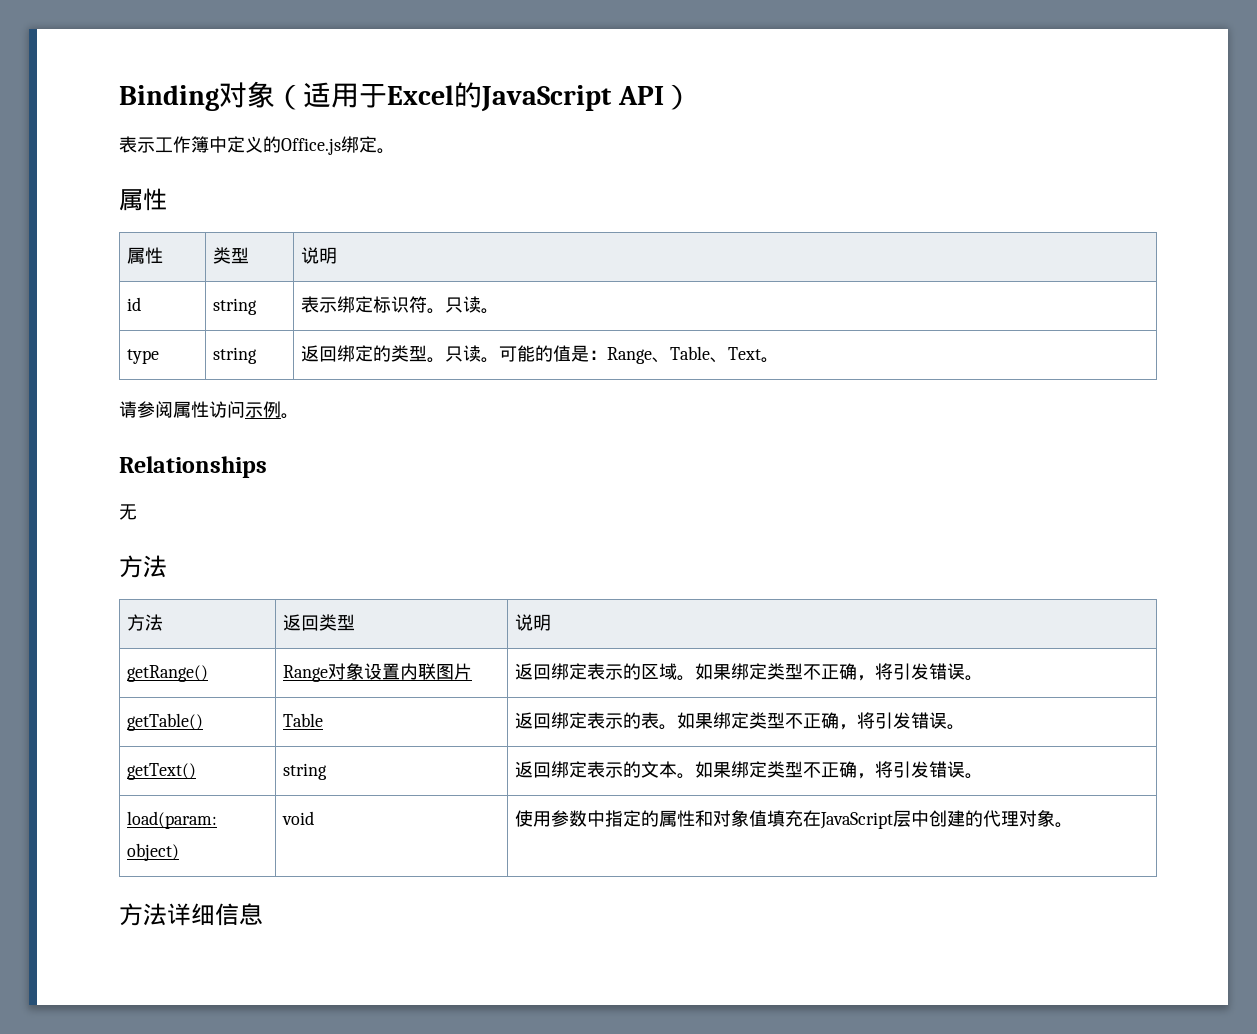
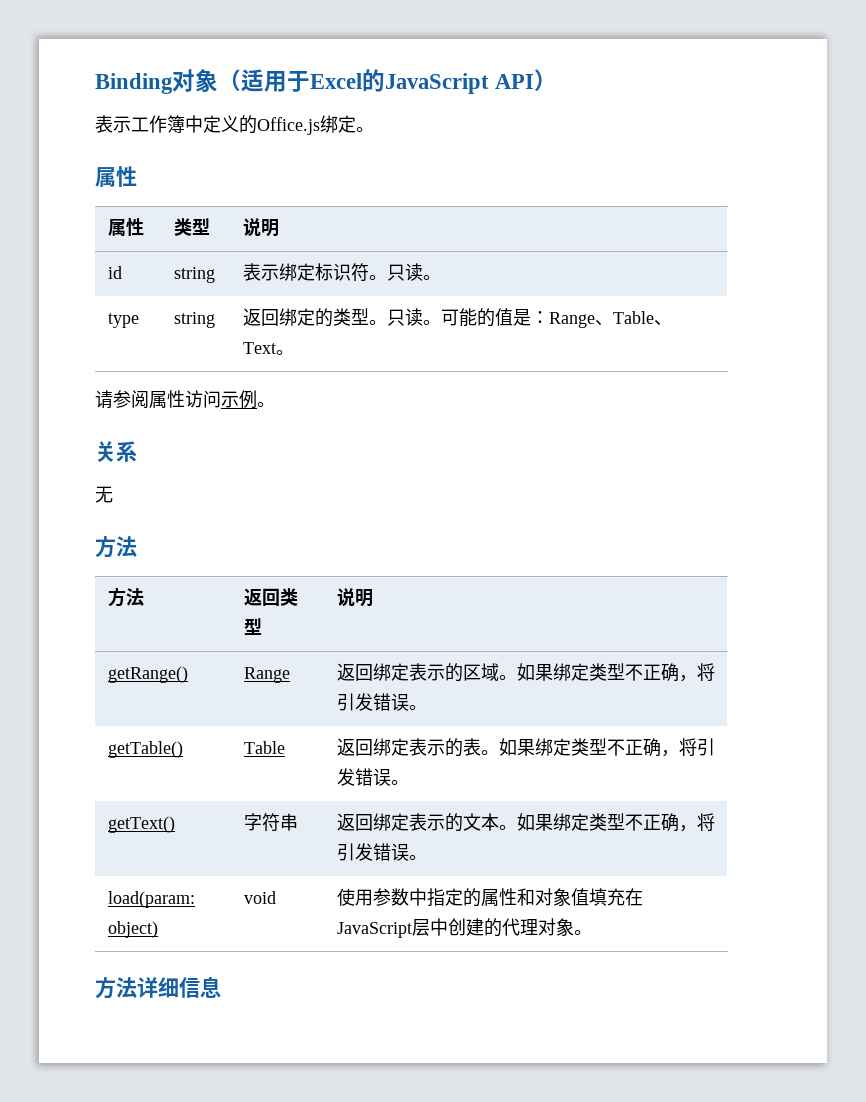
[119,456,267,478] Relationships -> [95,441,137,462] 关系
[328,663,473,680] 对象设置内联图片 -> (290, 675) none
[283,763,328,780] string -> [243,813,298,832] 字符串

